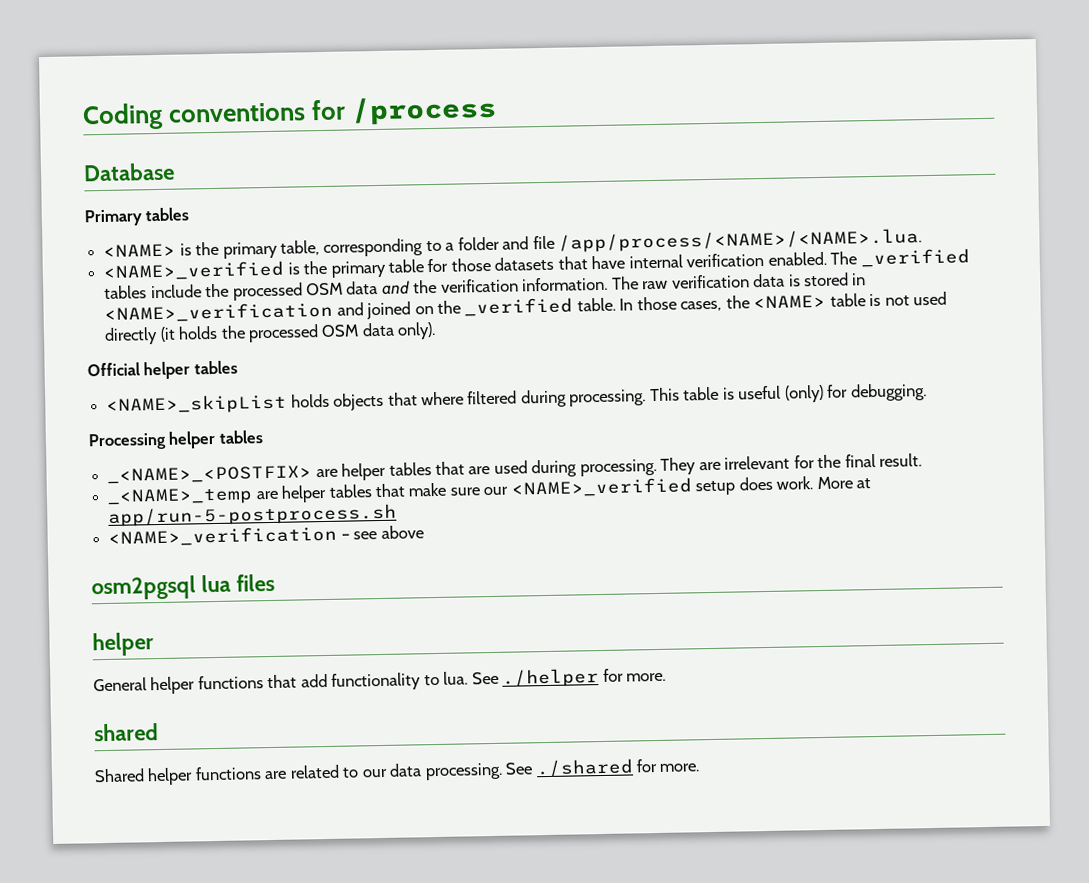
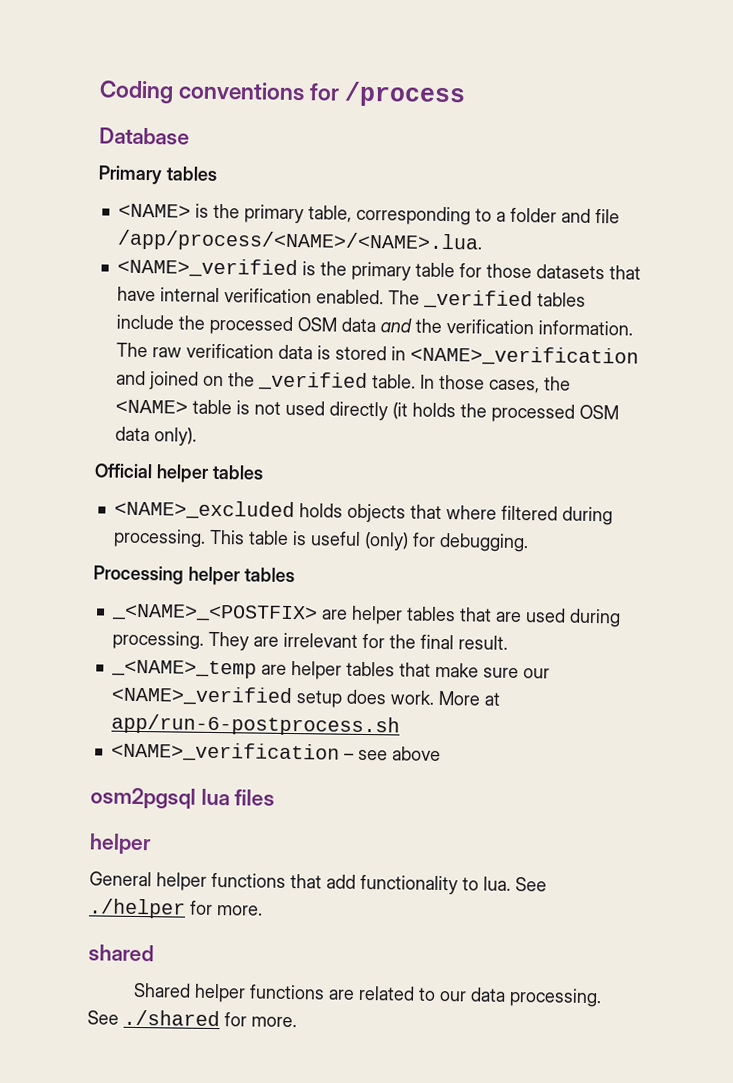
[106,393,288,415] <NAME>_skipList -> [113,499,295,521] <NAME>_excluded
[108,503,398,527] app/run-5-postprocess.sh -> [110,713,400,737] app/run-6-postprocess.sh

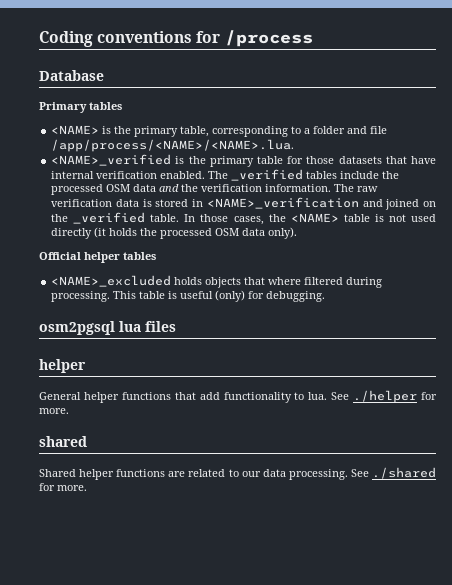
[93,565,295,586] [110,603,621,628] [111,630,508,651] [110,659,550,680] [110,685,501,708] [110,713,400,737] [110,741,441,763] // Processing helper tables // _<NAME>_<POSTFIX> are helper tables that are used during processing. They are irrelevant for the final result. // _<NAME>_temp are helper tables that make sure our <NAME>_verified setup does work. More at app/run-6-postprocess.sh // <NAME>_verification – see above -> (326, 296) none

